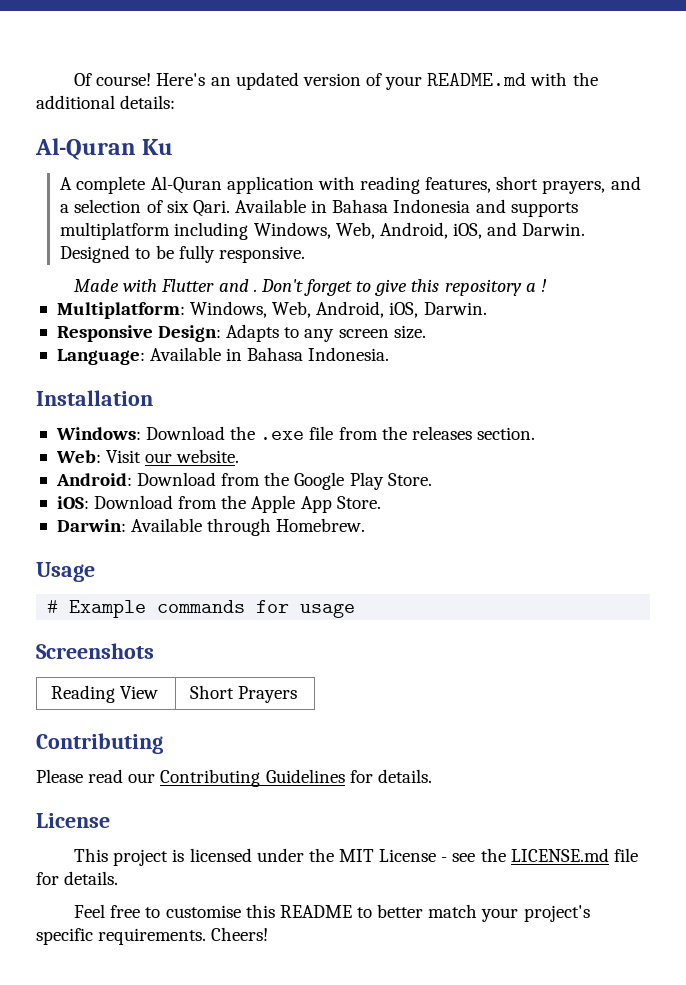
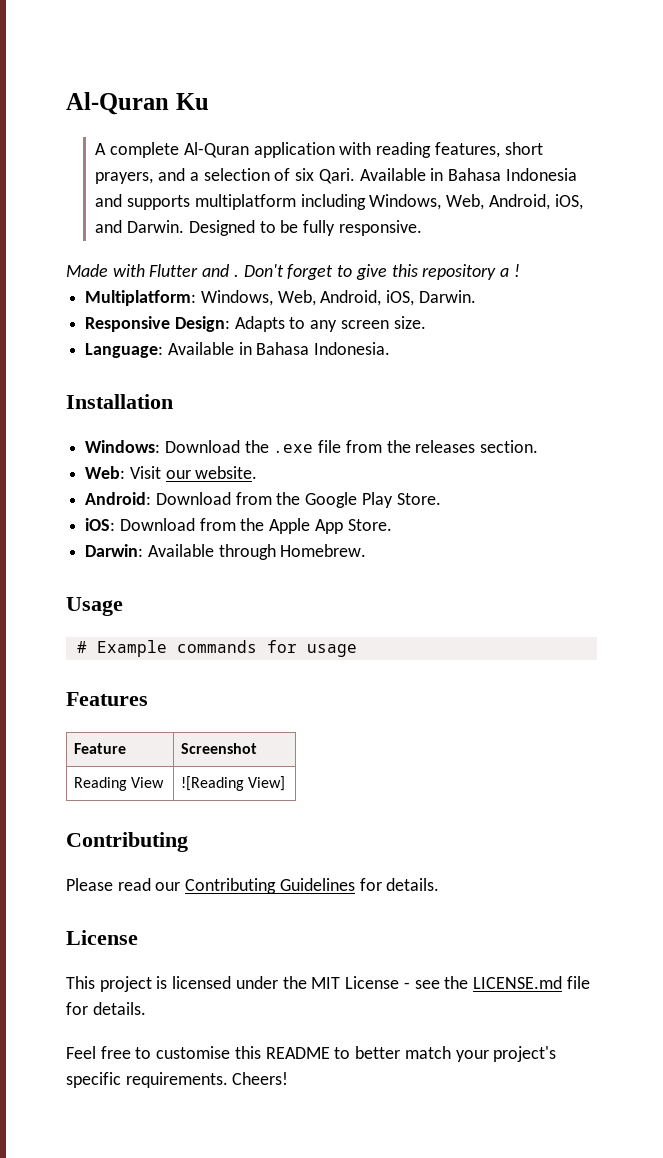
[74,72,598,90] [36,95,176,109] Of course! Here's an updated version of your README.md with the additional details: // -> (66, 103) none
[36,643,154,659] Screenshots -> [66,692,148,706] [73,743,126,754] [180,743,257,754] Features // Feature | Screenshot
[189,685,297,703] Short Prayers -> [180,776,286,791] ![Reading View]

